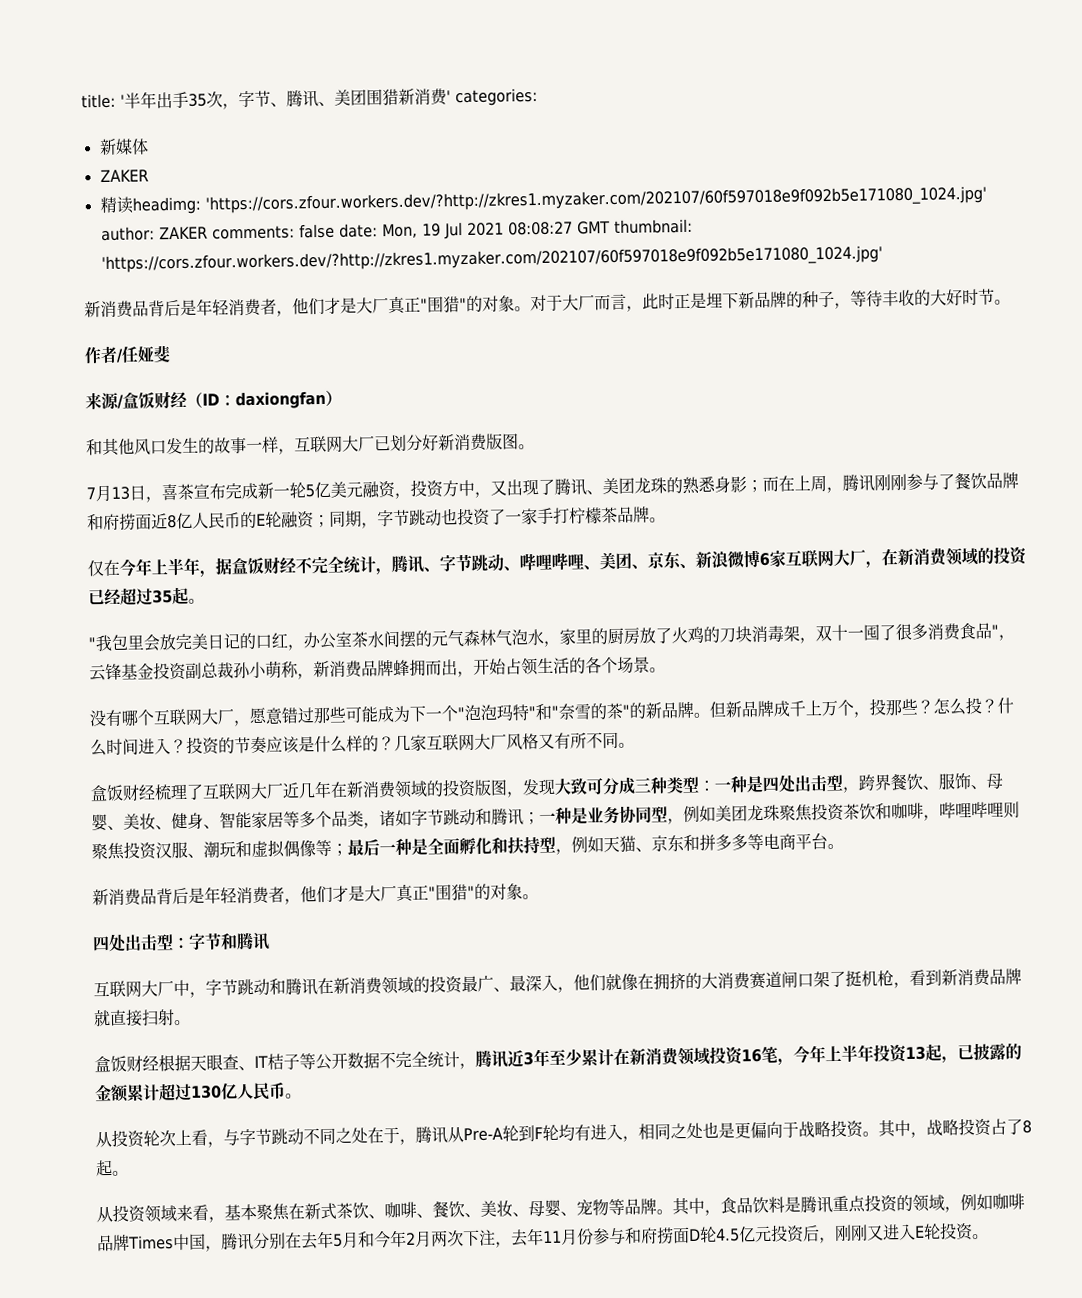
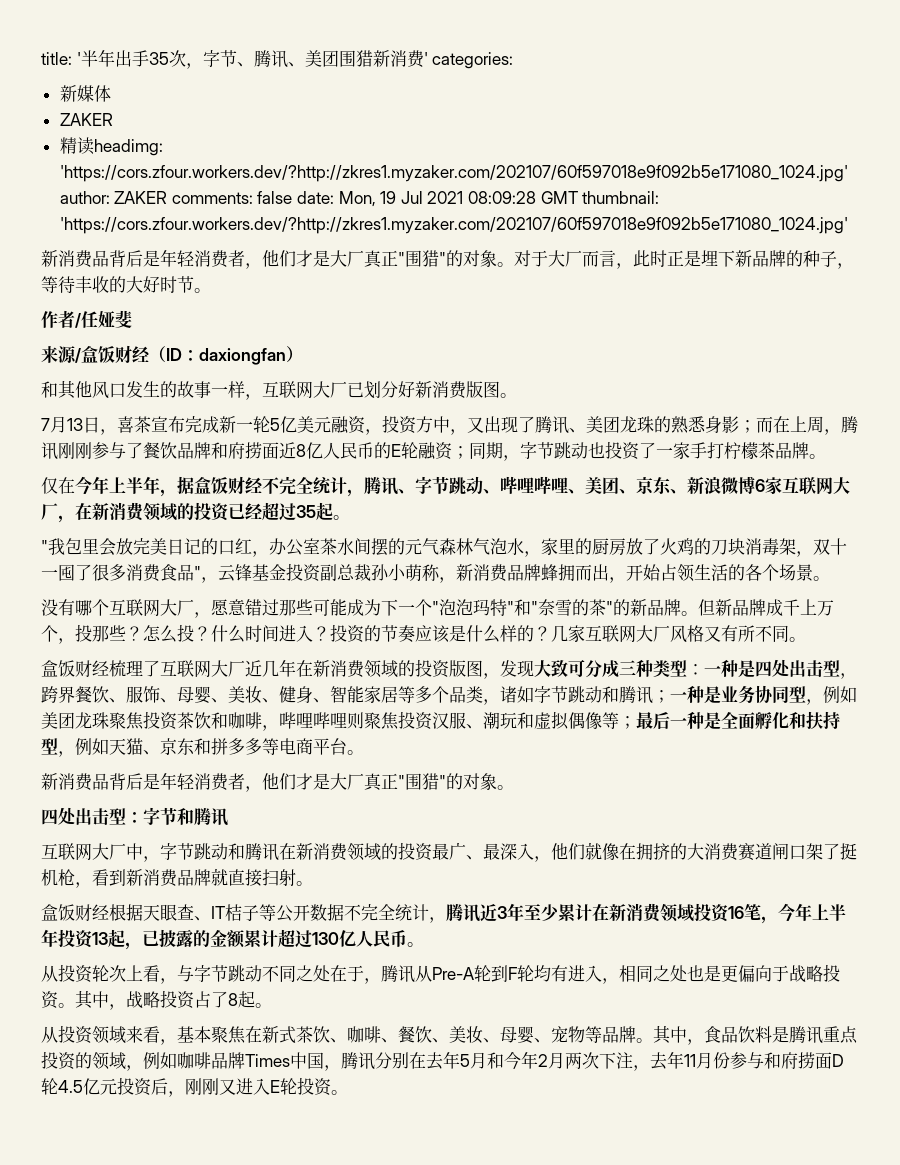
[507,221,573,236] 08:08:27 -> [468,191,537,204] 08:09:28

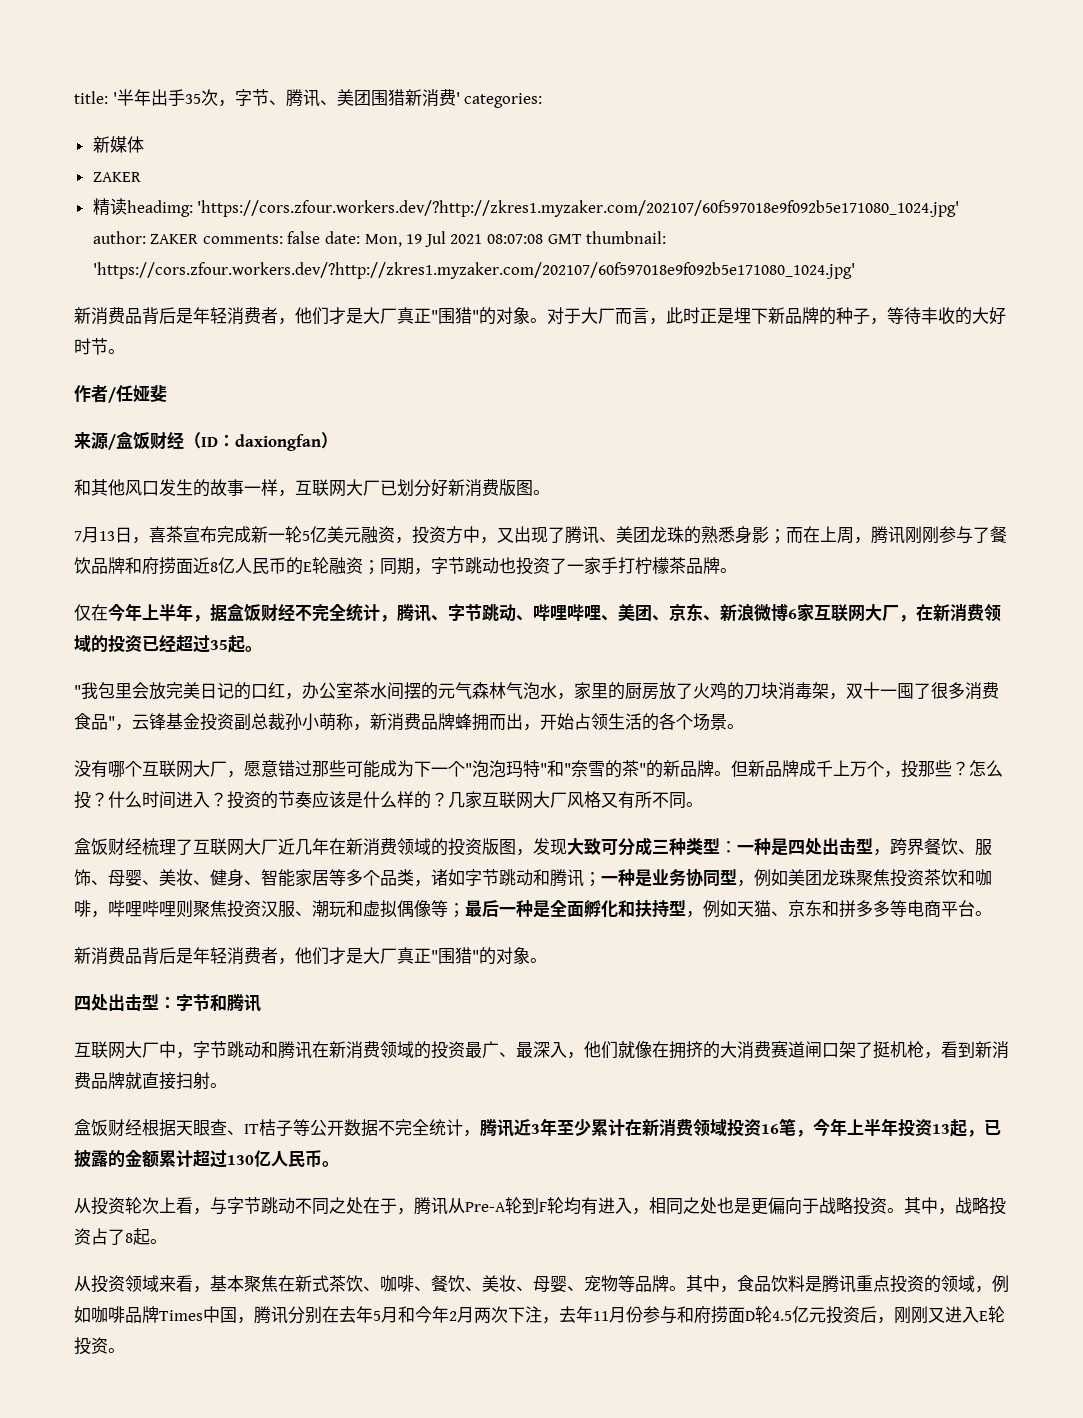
[468,191,537,204] 08:09:28 -> [487,234,544,244] 08:07:08

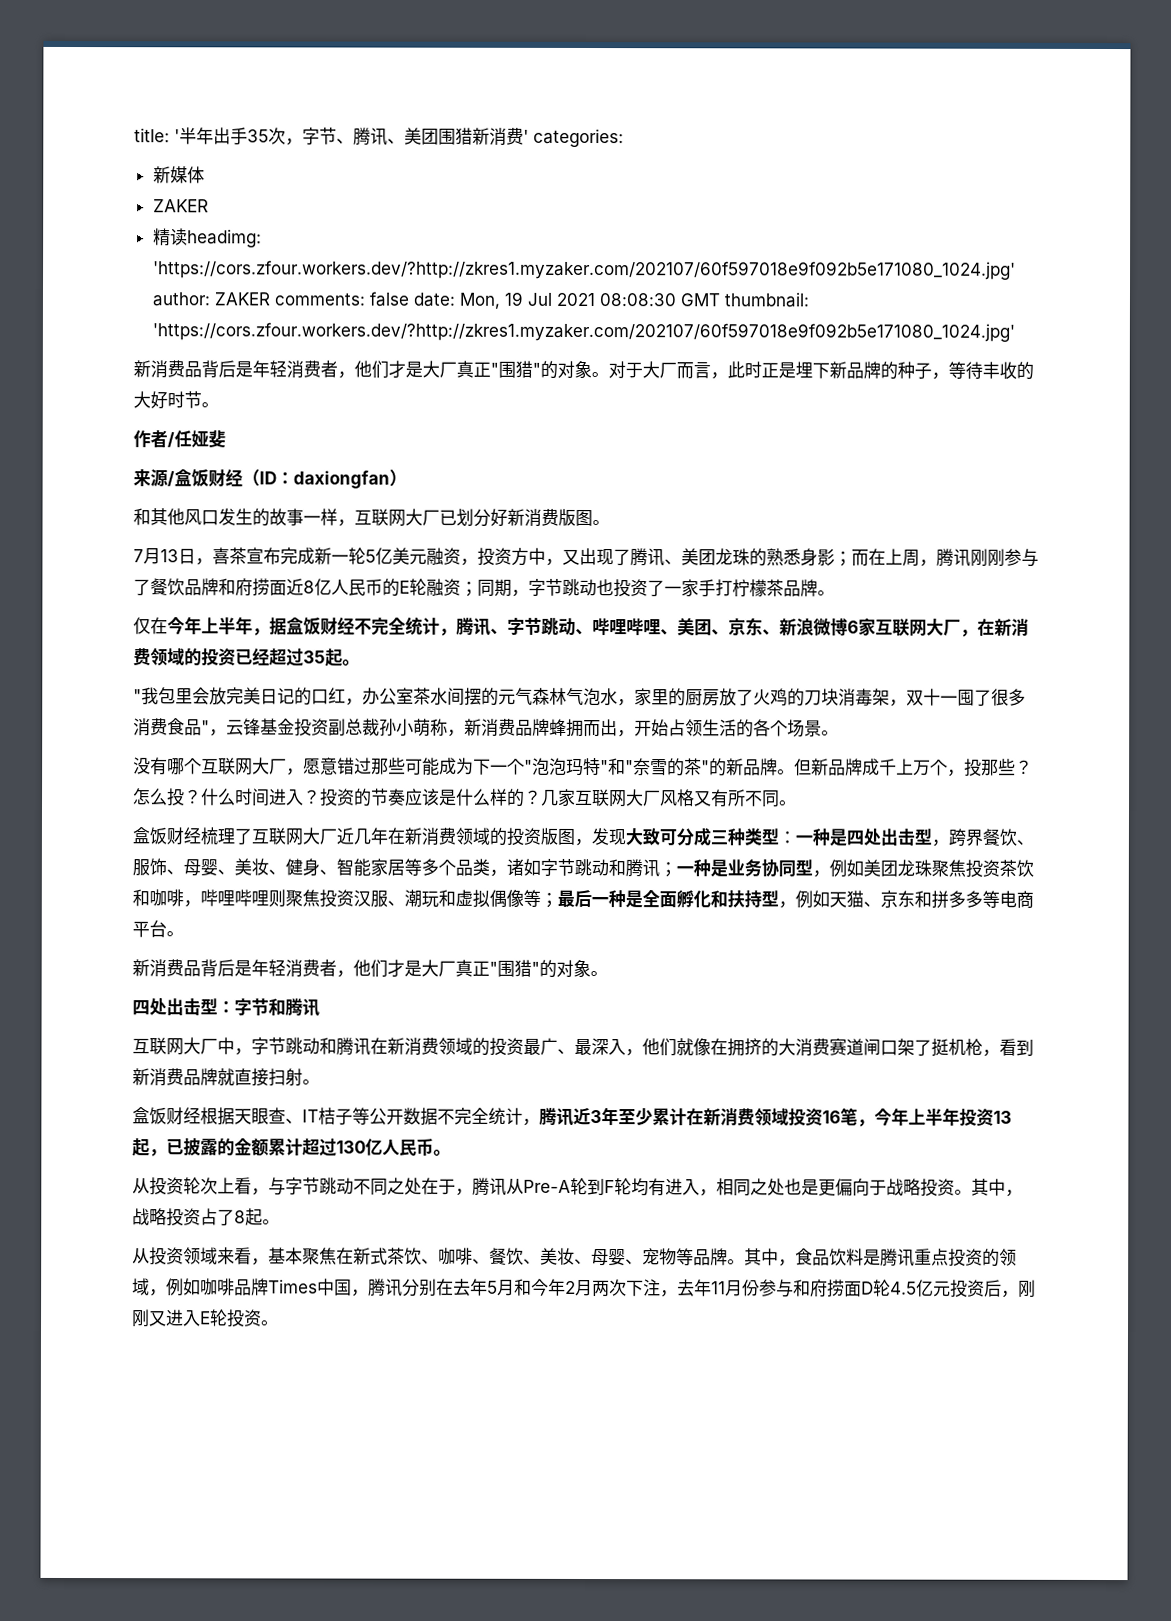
[487,234,544,244] 08:07:08 -> [598,293,676,307] 08:08:30

